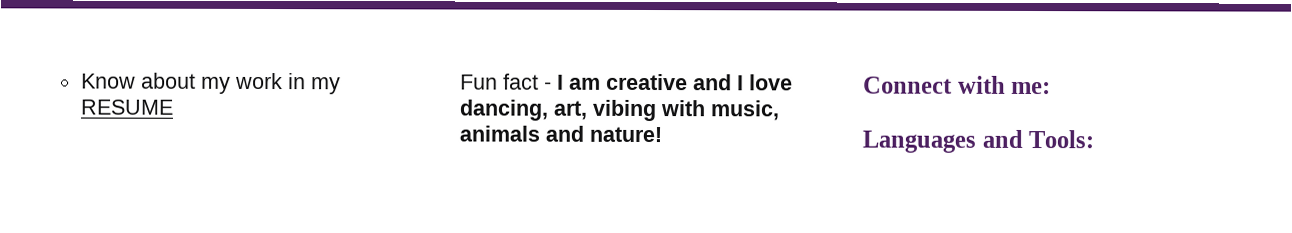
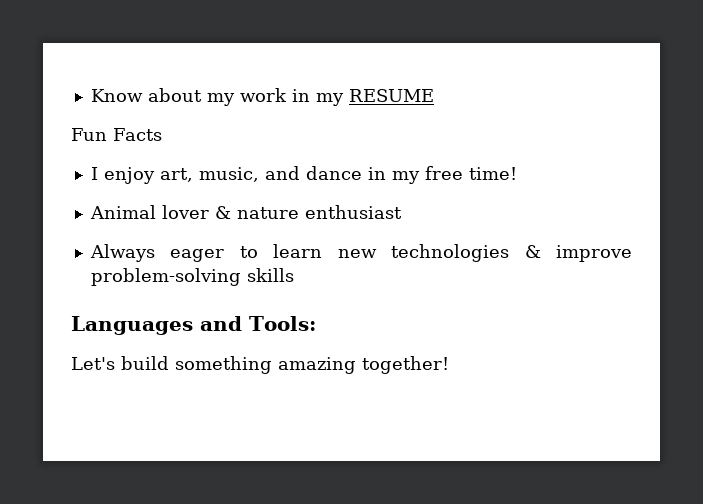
[503,73,793,91] [459,99,780,122] [459,125,662,143] [863,75,1052,95] [862,129,1095,153] fact - I am creative and I love dancing, art, vibing with music, animals and nature! // Connect with me: // Languages and Tools: -> [113,128,162,141] [90,166,517,184] [89,205,402,219] [89,244,632,262] [90,268,294,286] [71,316,316,335] [71,356,449,374] Facts // I enjoy art, music, and dance in my free time! // Animal lover & nature enthusiast // Always eager to learn new technologies & improve problem-solving skills // Languages and Tools: // Let's build something amazing together!

